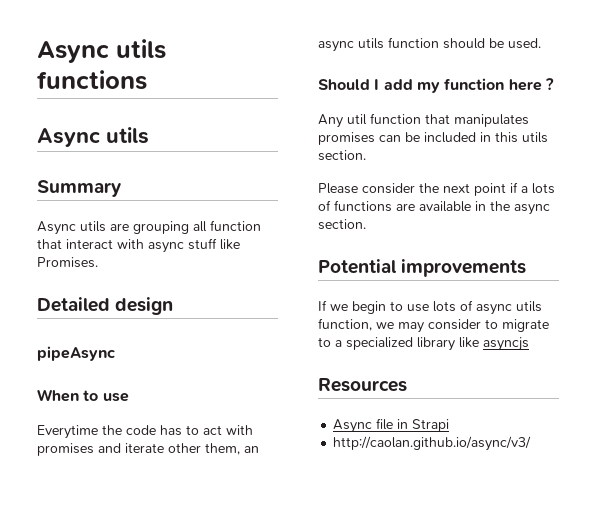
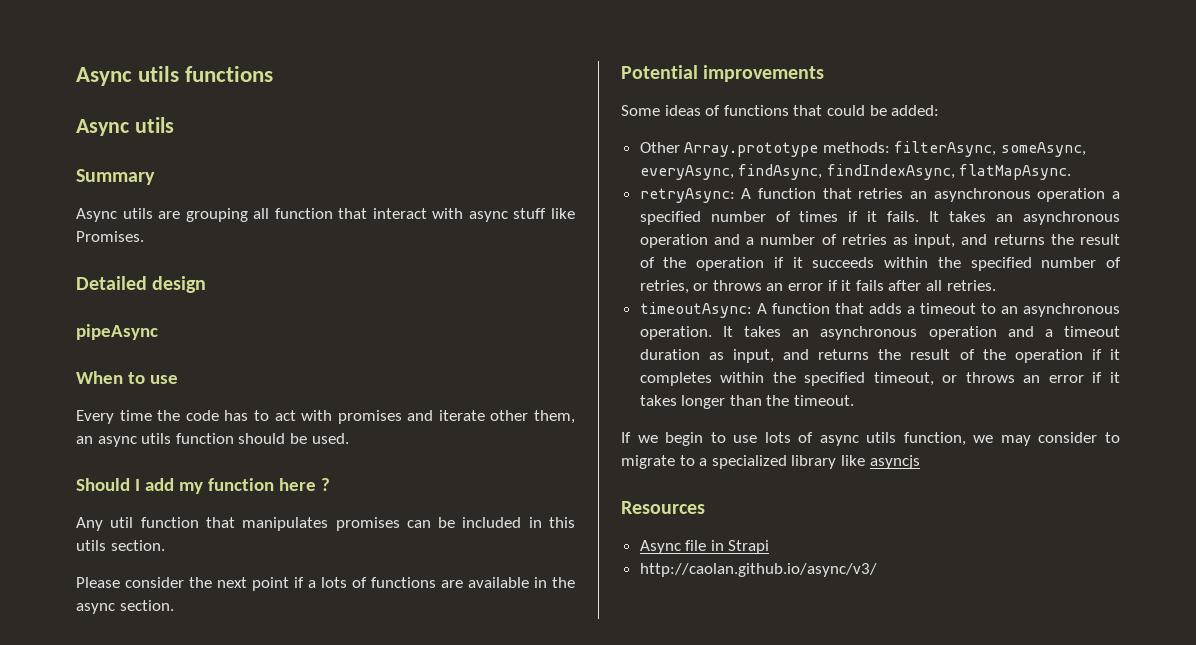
[37,425,98,439] Everytime -> [76,410,152,424] Every time
(527, 268) none -> [621,105,940,116] [639,141,1087,157] [639,164,1072,180] [639,188,1120,203] [639,211,1120,225] [639,234,1120,248] [639,257,1121,271] [639,280,996,294] [639,302,1120,318] [639,326,1120,340] [639,349,1120,363] [639,372,1120,386] [639,395,855,409] // Some ideas of functions that could be added: // Other Array.prototype methods: filterAsync, someAsync, everyAsync, findAsync, findIndexAsync, flatMapAsync. // retryAsync: A function that retries an asynchronous operation a specified number of times if it fails. It takes an asynchronous operation and a number of retries as input, and returns the result of the operation if it succeeds within the specified number of retries, or throws an error if it fails after all retries. // timeoutAsync: A function that adds a timeout to an asynchronous operation. It takes an asynchronous operation and a timeout duration as input, and returns the result of the operation if it completes within the specified timeout, or throws an error if it takes longer than the timeout.

